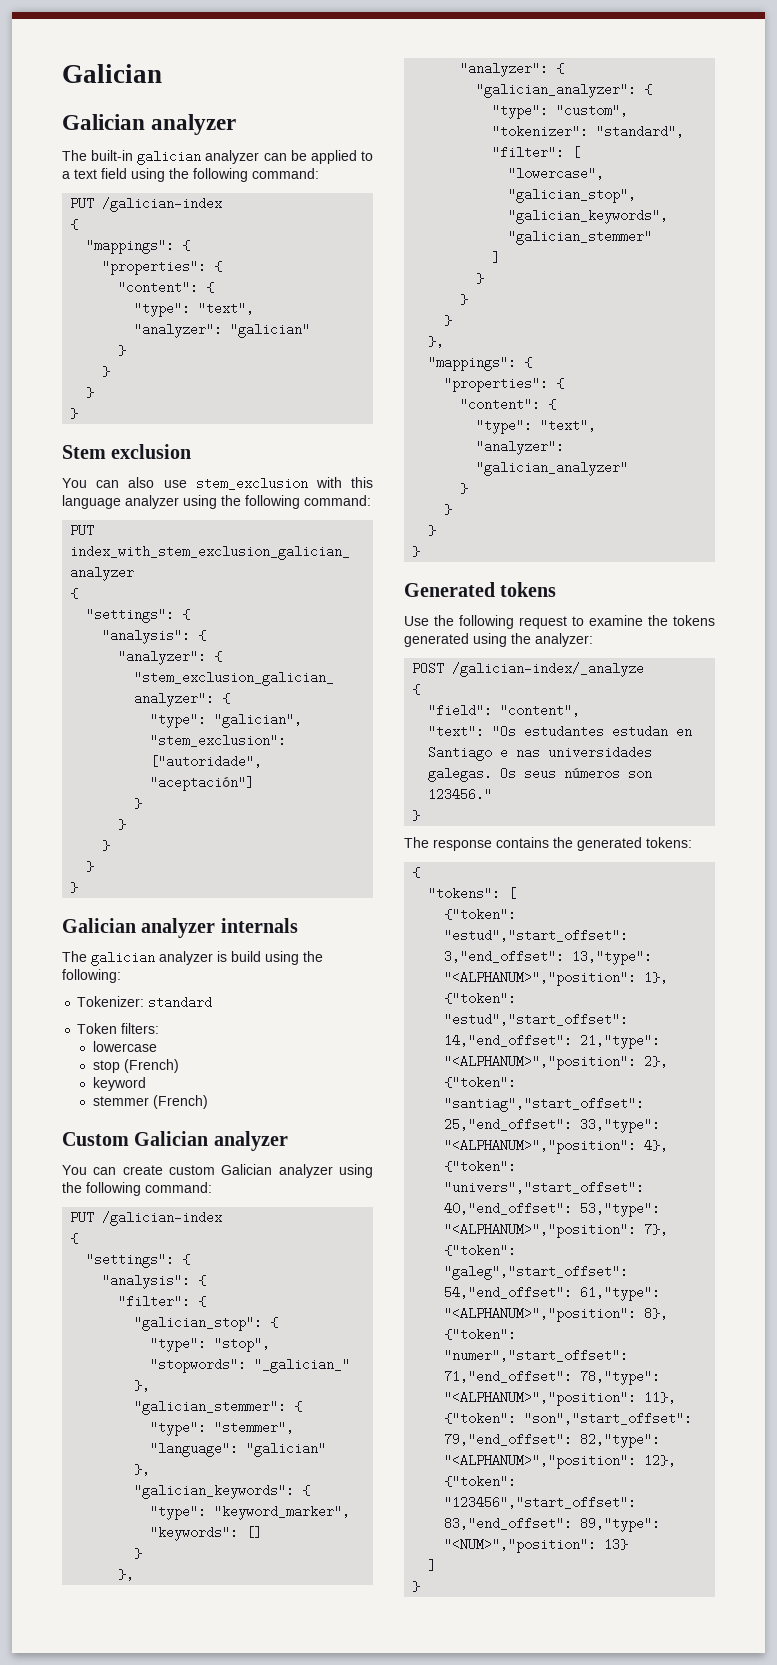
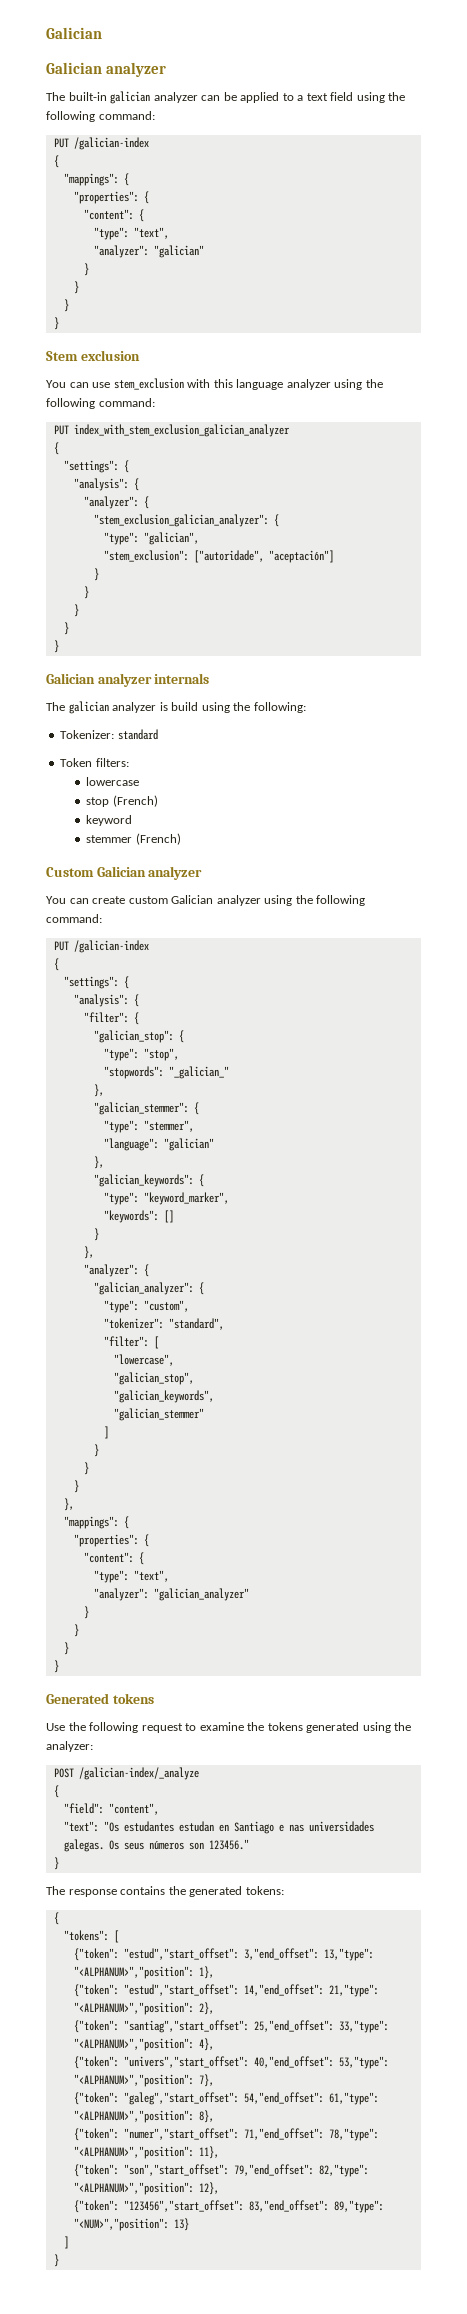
[128,477,155,488] also -> (89, 385) none

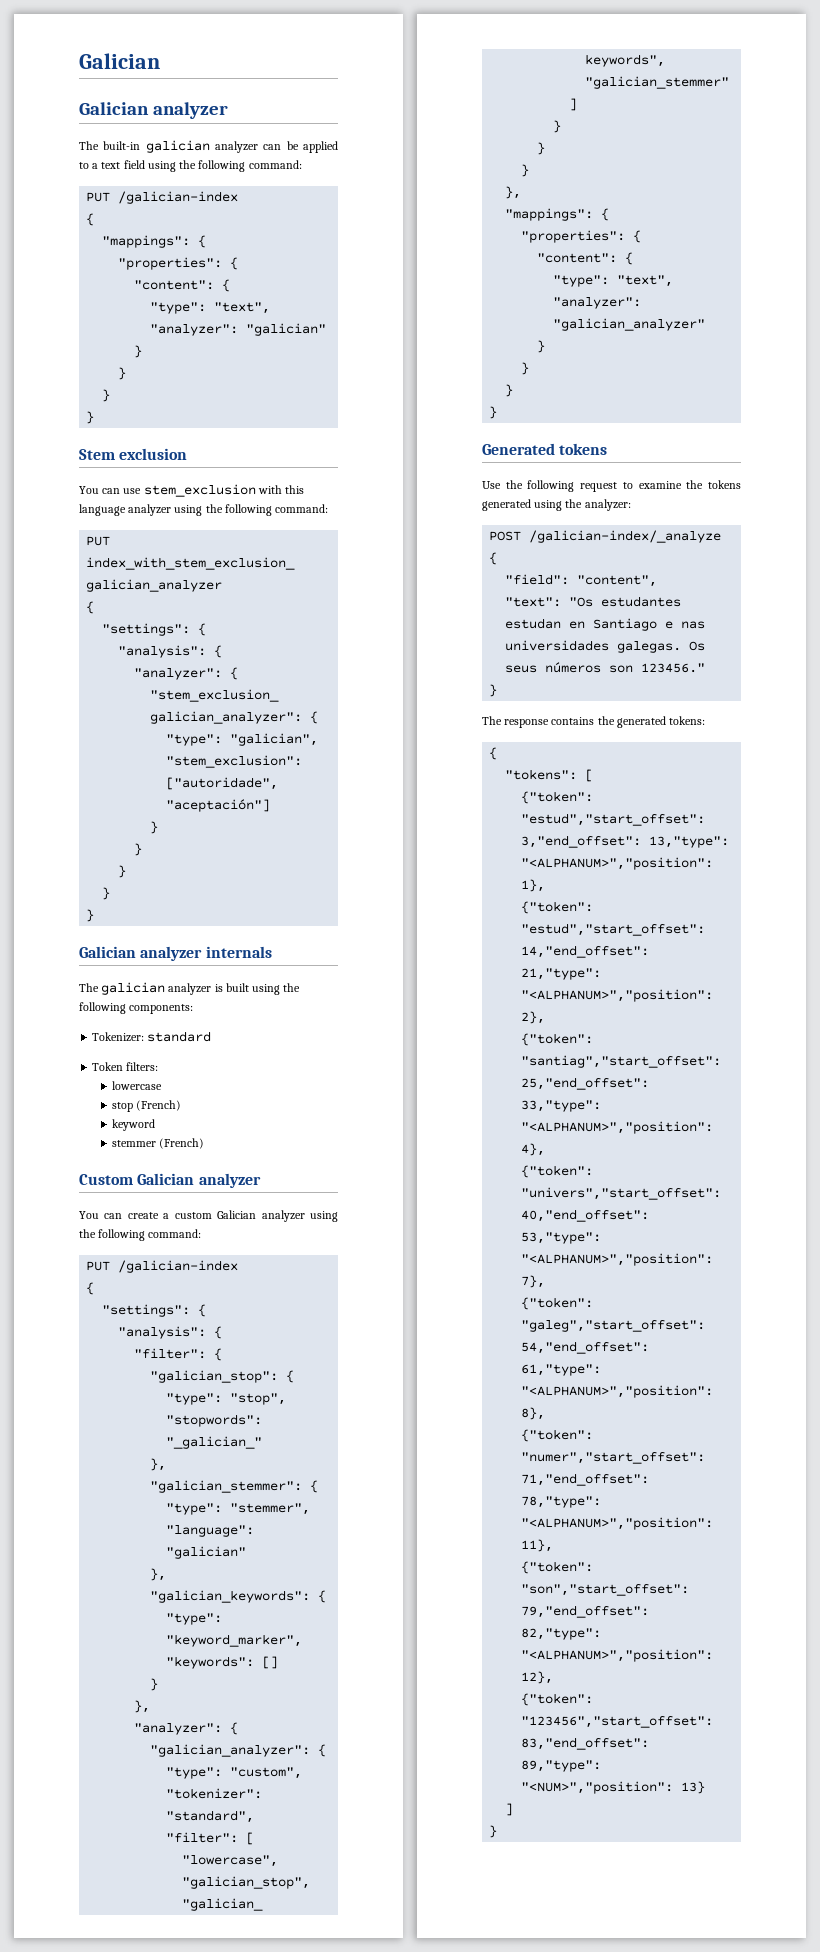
[171,702,306,713] build using the following: -> [225,983,301,995] [79,1002,194,1014] built using the following components:
(126, 900) none -> [163,1213,170,1219] a

